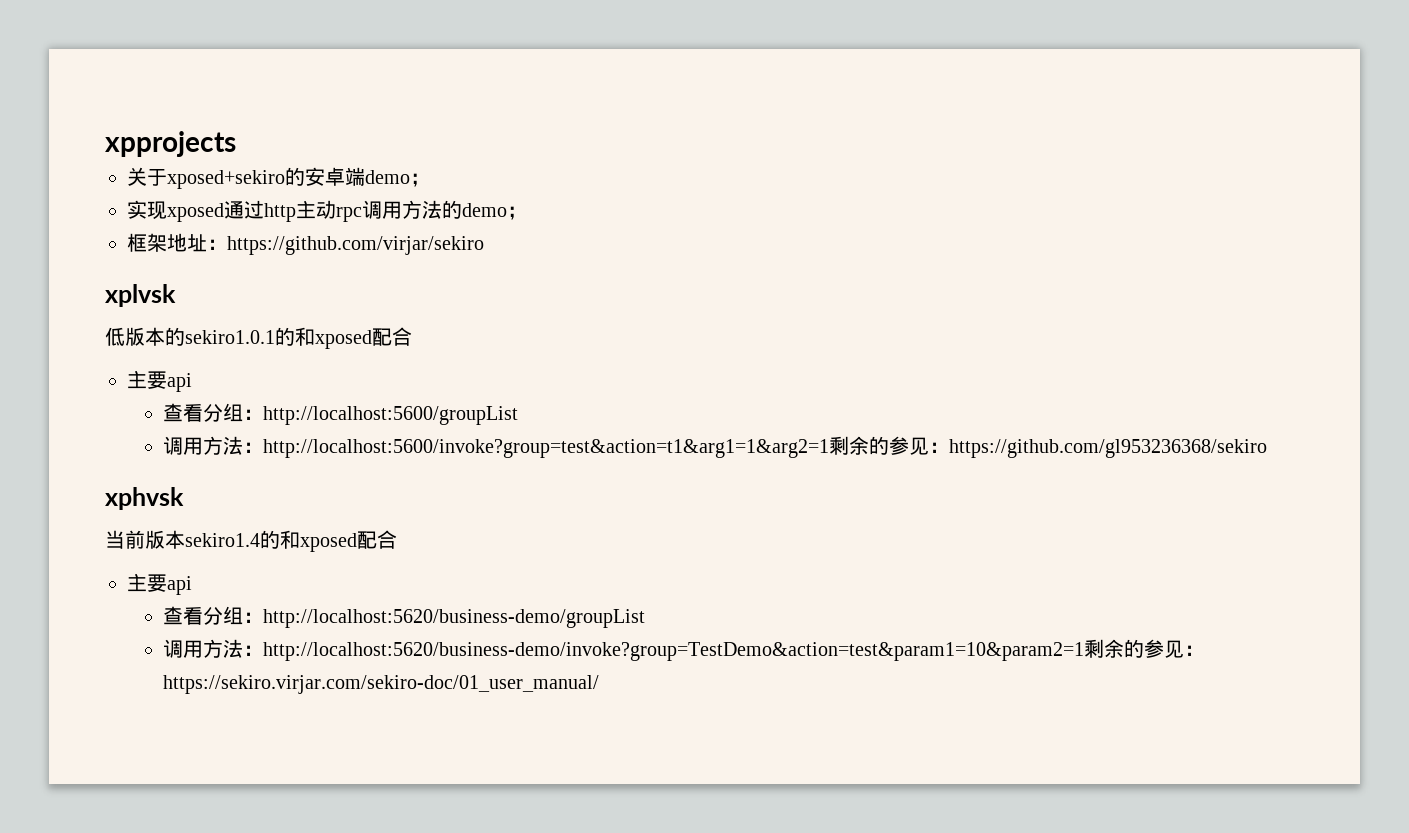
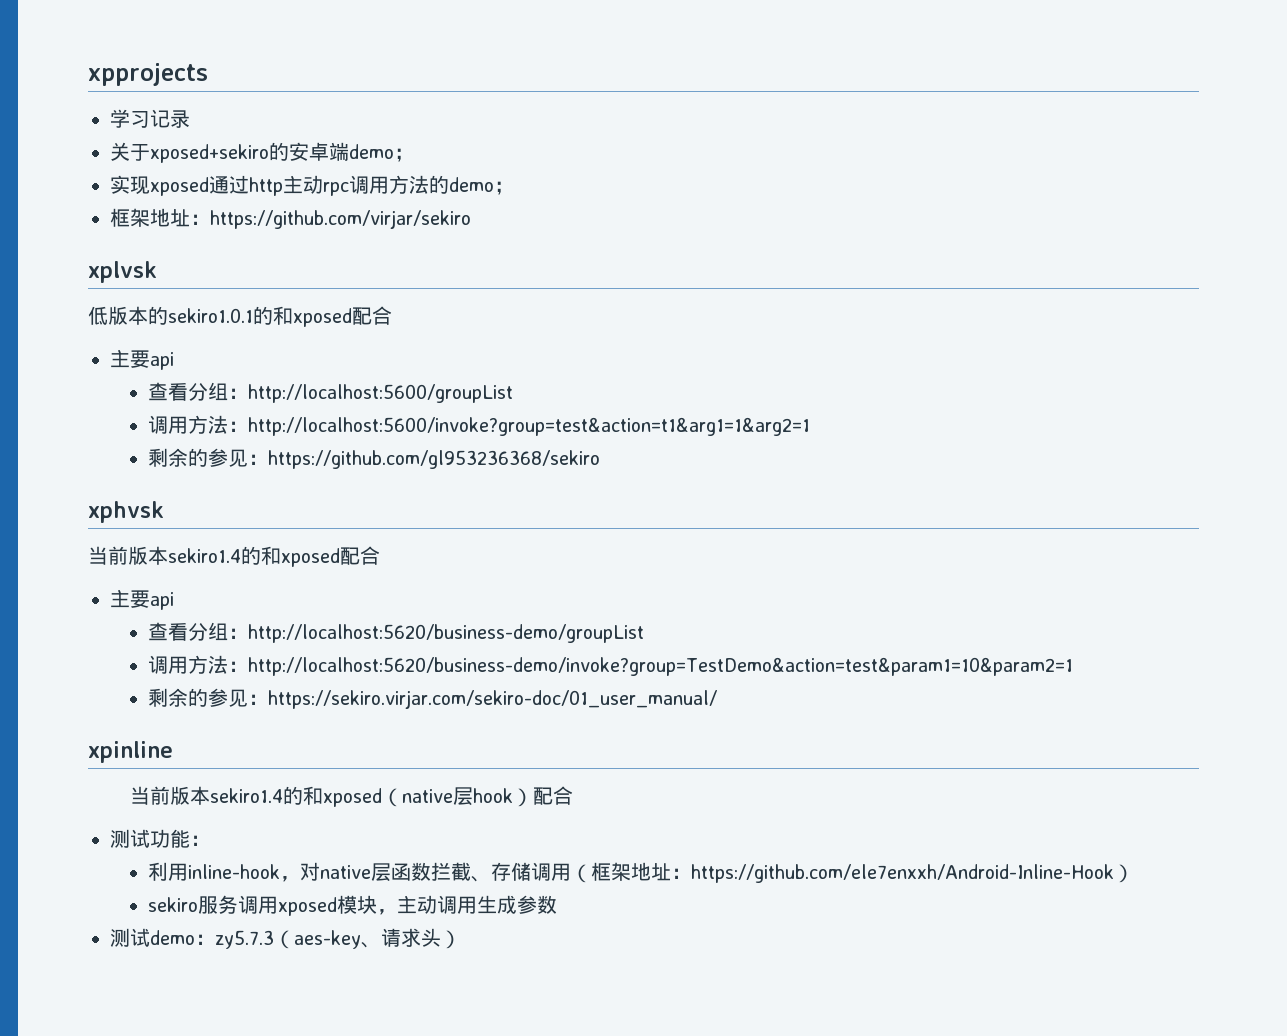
(236, 144) none -> [110,109,190,128] // 学习记录
(830, 448) none -> (811, 426) //
(1085, 651) none -> (1074, 666) //
(600, 684) none -> [88,741,173,763] [130,786,574,807] [110,829,210,848] [148,862,1135,883] [148,895,558,916] [110,928,461,949] // xpinline // 当前版本sekiro1.4的和xposed（native层hook）配合 // 测试功能： // 利用inline-hook，对native层函数拦截、存储调用（框架地址：https://github.com/ele7enxxh/Android-Inline-Hook） // sekiro服务调用xposed模块，主动调用生成参数 // 测试demo：zy5.7.3（aes-key、请求头）

